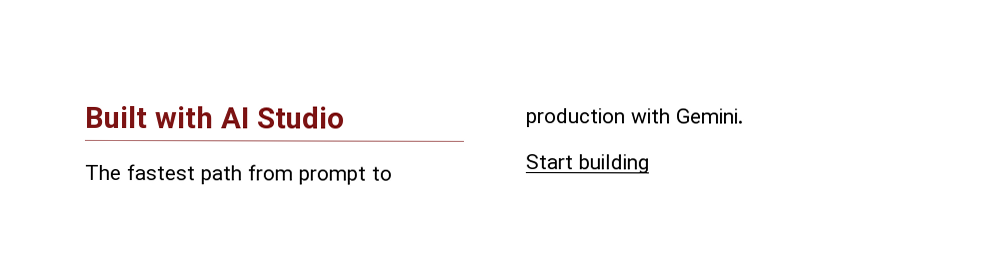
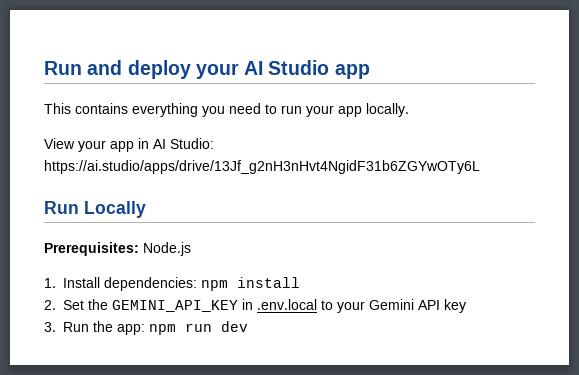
[84,105,345,129] [84,164,392,185] [526,108,744,128] [525,154,649,174] Built with AI Studio // The fastest path from prompt to production with Gemini. // Start building -> [44,60,370,79] [44,103,409,117] [44,138,214,152] [44,160,480,174] [44,201,146,218] [44,242,191,256] [44,277,300,291] [44,299,466,313] [44,321,248,335] Run and deploy your AI Studio app // This contains everything you need to run your app locally. // View your app in AI Studio: https://ai.studio/apps/drive/13Jf_g2nH3nHvt4NgidF31b6ZGYwOTy6L // Run Locally // Prerequisites: Node.js // 1. Install dependencies: npm install // 2. Set the GEMINI_API_KEY in .env.local to your Gemini API key // 3. Run the app: npm run dev

